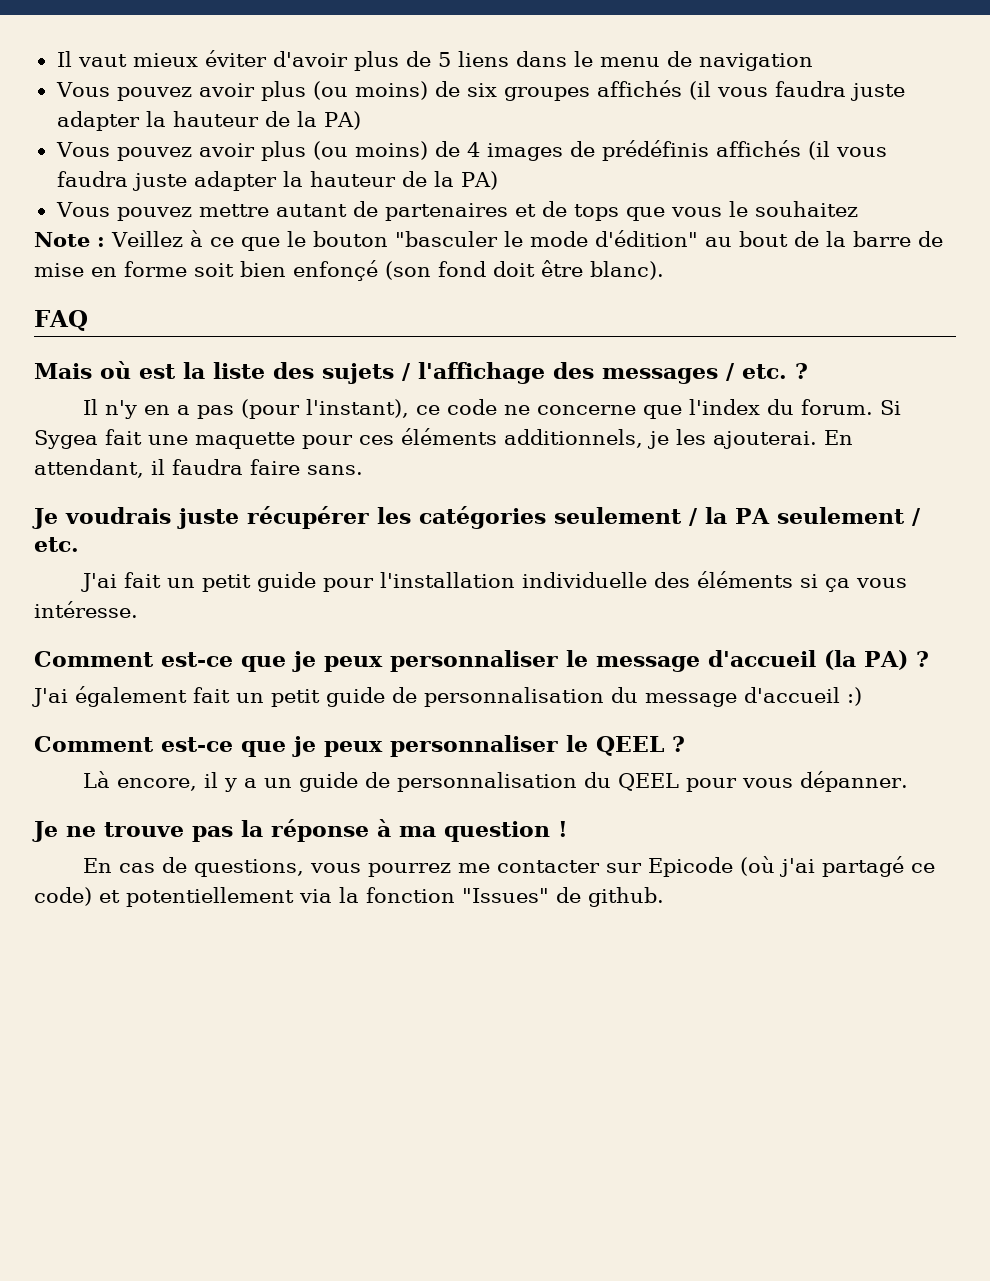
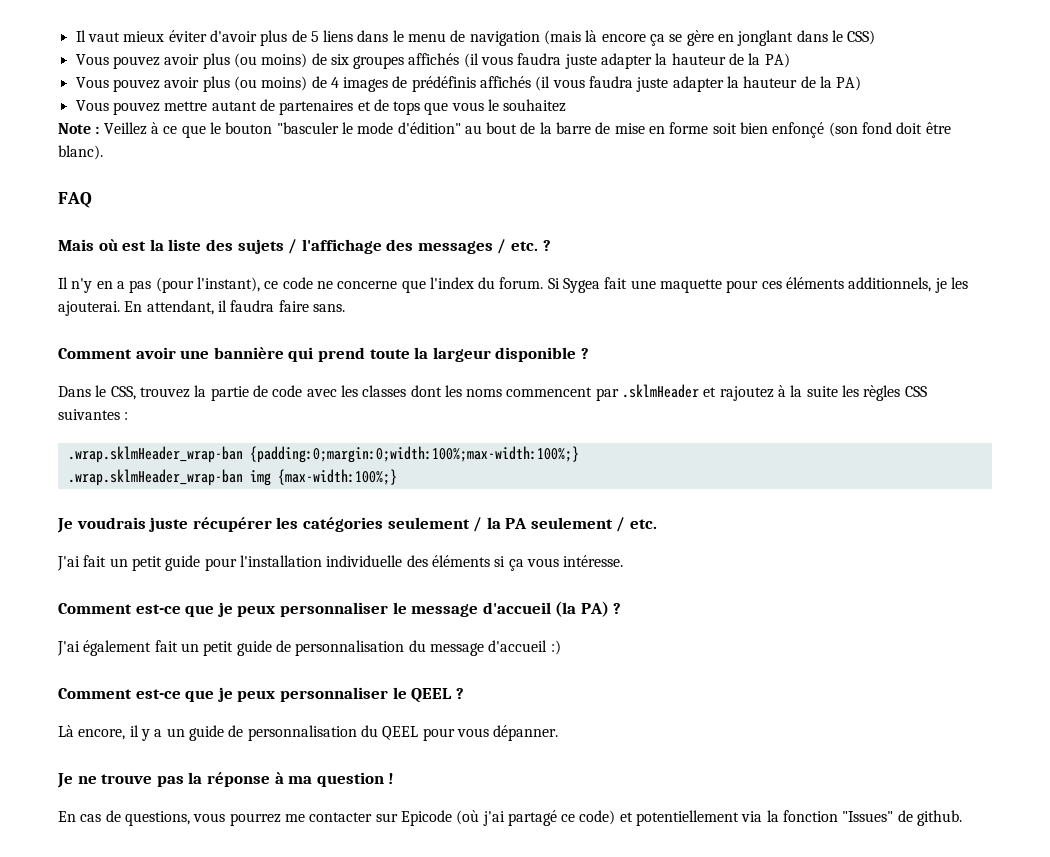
(813, 62) none -> [544,30,876,46] (mais là encore ça se gère en jonglant dans le CSS)
(363, 470) none -> [58,347,589,362] [58,384,927,401] [58,409,129,420] [67,446,579,463] [67,469,397,486] // Comment avoir une bannière qui prend toute la largeur disponible ? // Dans le CSS, trouvez la partie de code avec les classes dont les noms commencent par .sklmHeader et rajoutez à la suite les règles CSS suivantes : // .wrap.sklmHeader_wrap-ban {padding:0;margin:0;width:100%;max-width:100%;} // .wrap.sklmHeader_wrap-ban img {max-width:100%;}

